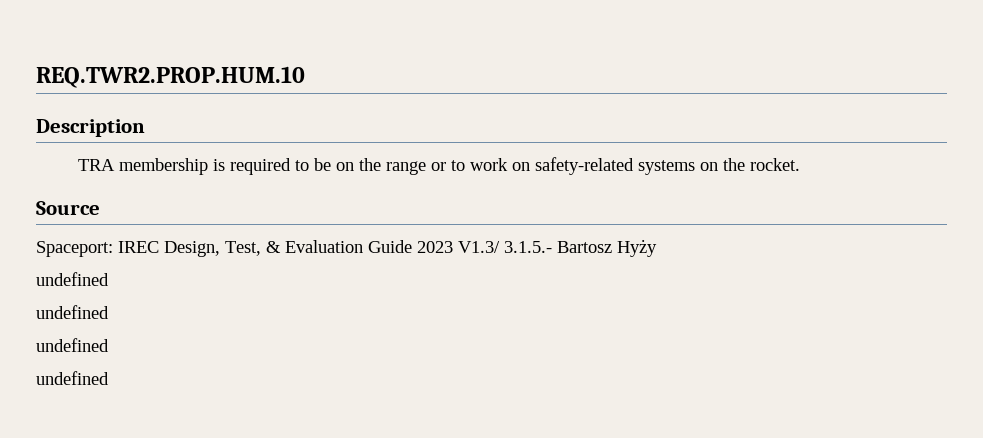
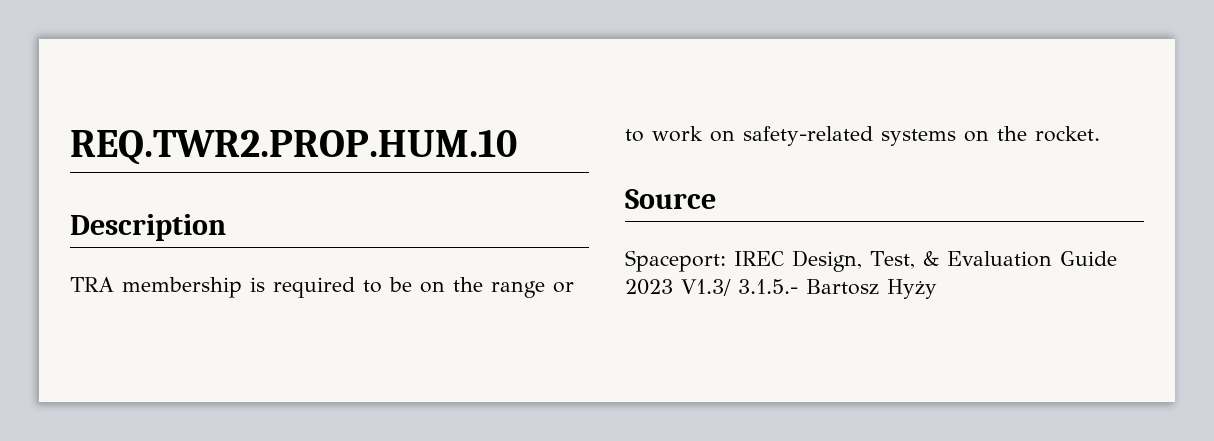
[36,272,109,286] [36,305,109,319] [36,338,109,352] [36,371,109,385] // undefined // undefined // undefined // undefined -> (937, 289) none

